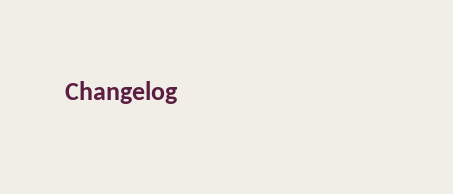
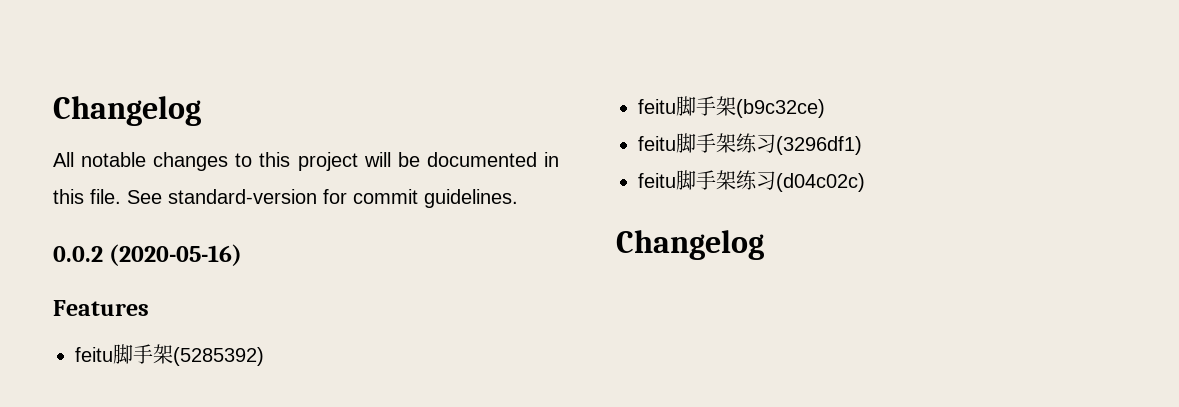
[65,81,178,104] Changelog -> [53,96,201,126] [53,152,559,171] [53,189,518,208] [53,244,243,266] [53,300,149,316] [75,344,264,366] [638,96,825,118] [638,133,862,155] [638,170,865,192] [616,230,764,260] Changelog // All notable changes to this project will be documented in this file. See standard-version for commit guidelines. // 0.0.2 (2020-05-16) // Features // feitu脚手架(5285392) // feitu脚手架(b9c32ce) // feitu脚手架练习(3296df1) // feitu脚手架练习(d04c02c) // Changelog

